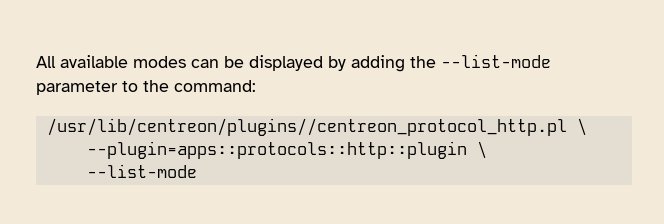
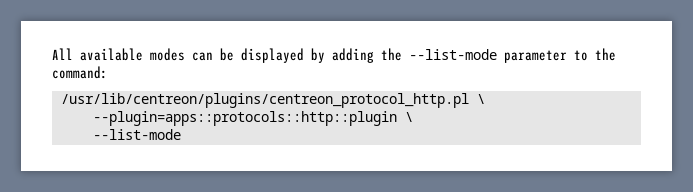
[46,118,567,136] /usr/lib/centreon/plugins//centreon_protocol_http.pl -> [60,93,469,108] /usr/lib/centreon/plugins/centreon_protocol_http.pl

